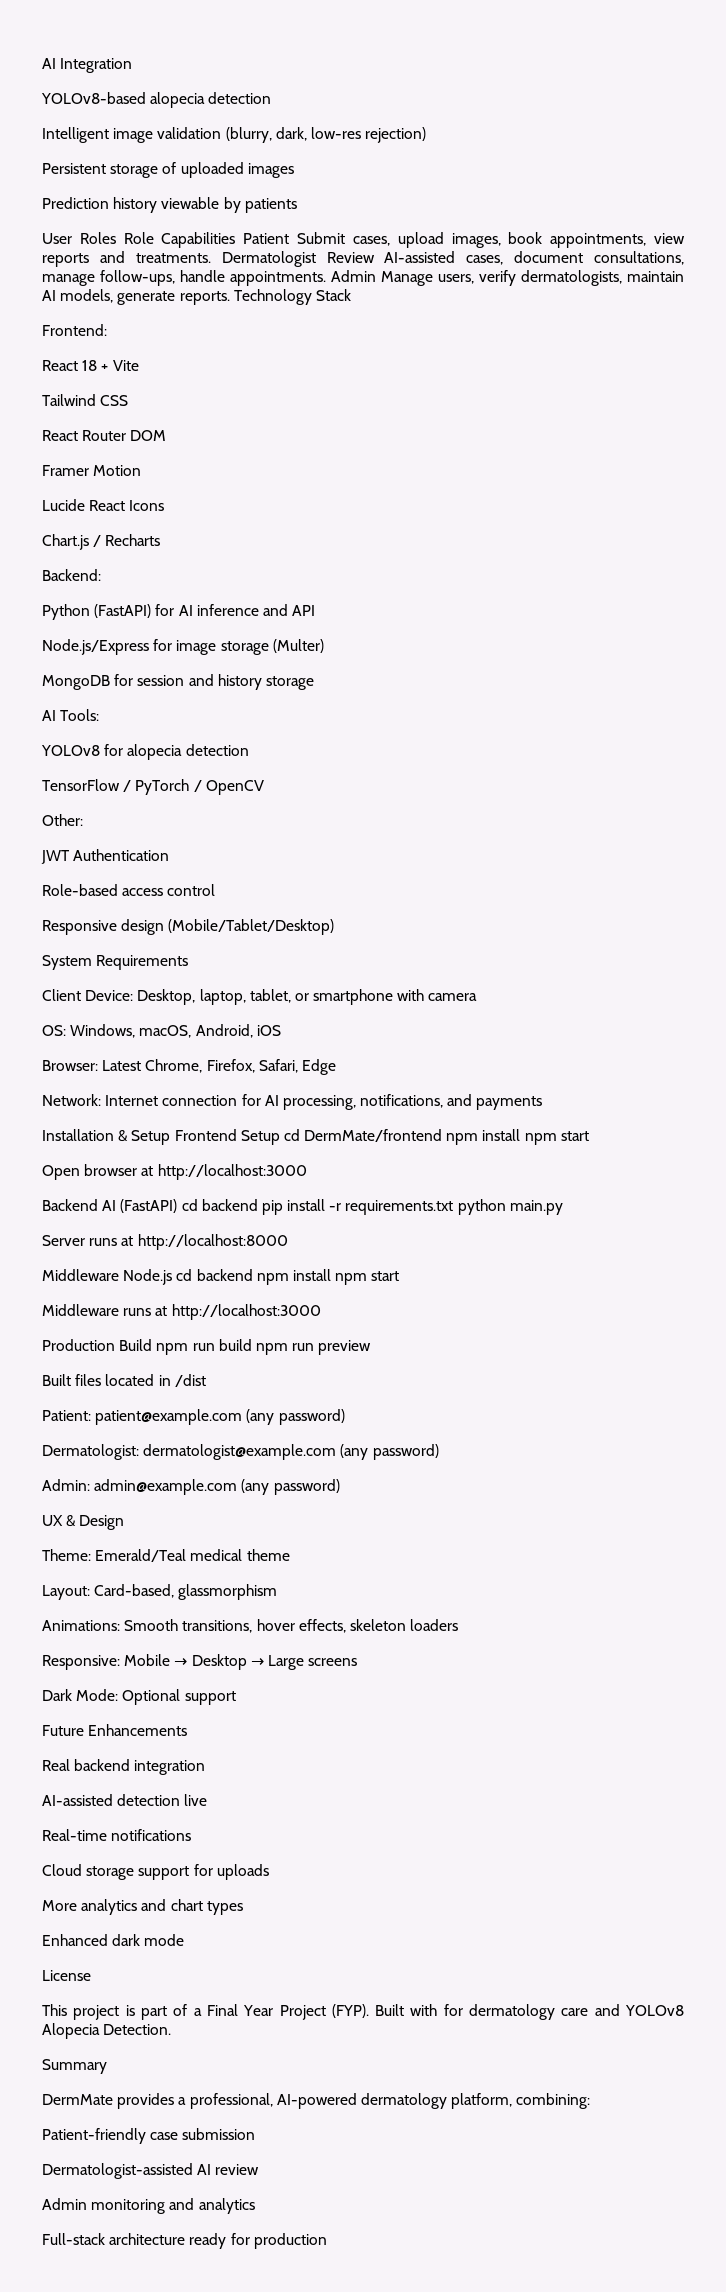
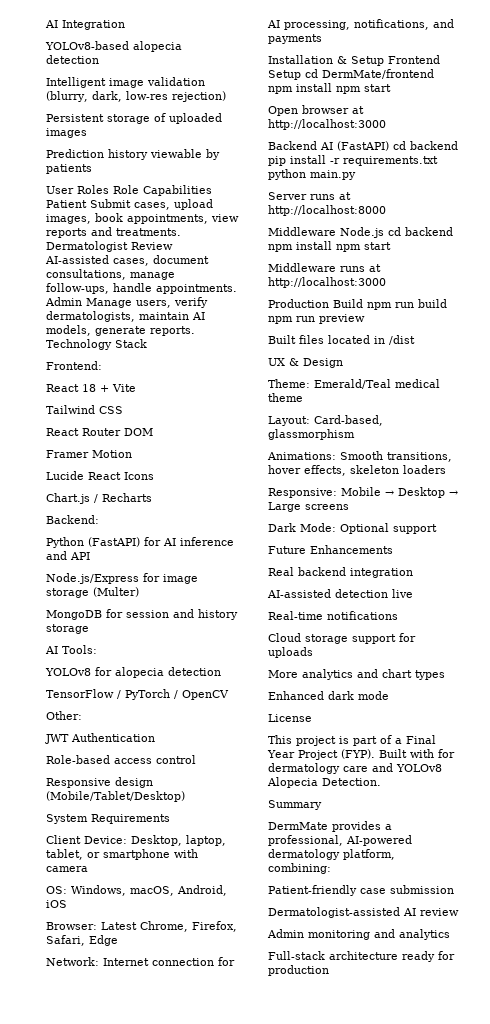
[42,1409,345,1425] [42,1444,439,1460] [42,1479,340,1495] // Patient: patient@example.com (any password) // Dermatologist: dermatologist@example.com (any password) // Admin: admin@example.com (any password) -> (415, 340) none

